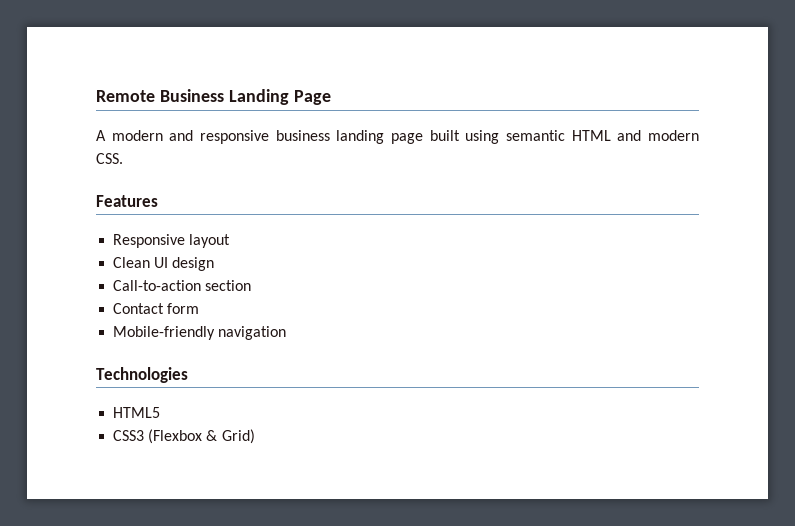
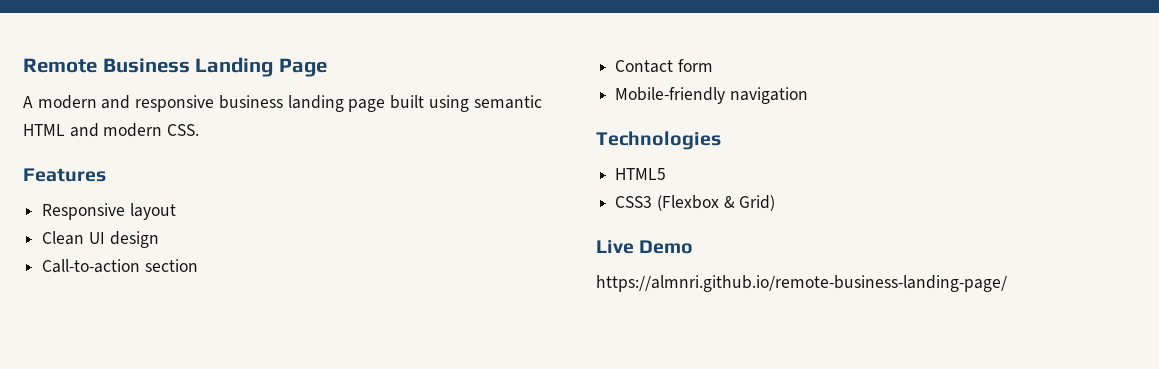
(255, 436) none -> [596,240,694,254] [596,275,1007,292] // Live Demo // https://almnri.github.io/remote-business-landing-page/

